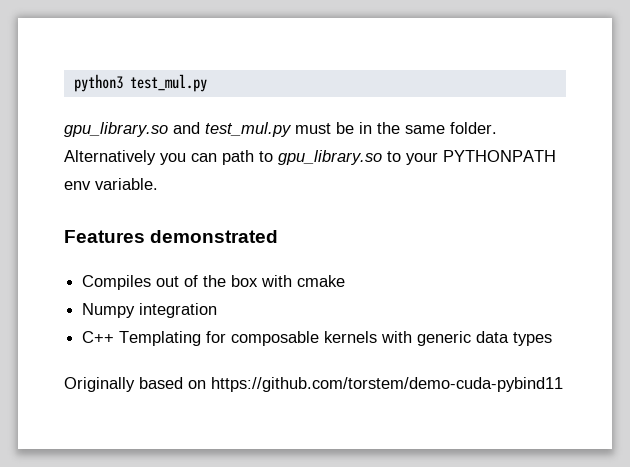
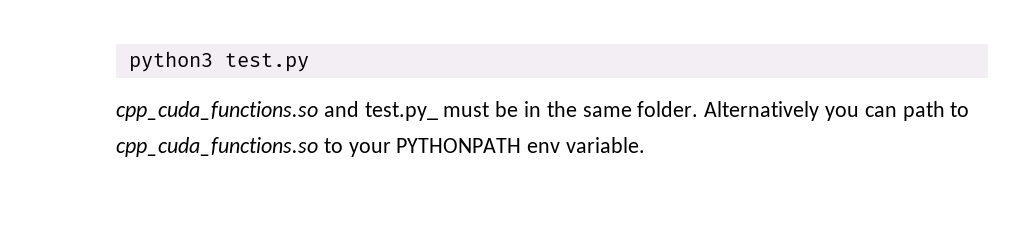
[129,74,207,92] [64,122,292,137] test_mul.py // gpu_library.so and test_mul.py -> [224,53,309,72] [116,101,438,121] test.py // cpp_cuda_functions.so and test.py_
[278,150,382,165] gpu_library.so -> [116,137,318,157] cpp_cuda_functions.so
[64,230,279,243] [82,275,346,290] [82,303,218,318] [82,331,553,346] [64,377,563,392] // Features demonstrated // Compiles out of the box with cmake // Numpy integration // C++ Templating for composable kernels with generic data types // Originally based on https://github.com/torstem/demo-cuda-pybind11 -> (646, 145) none

